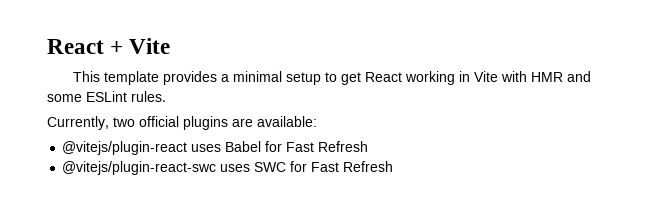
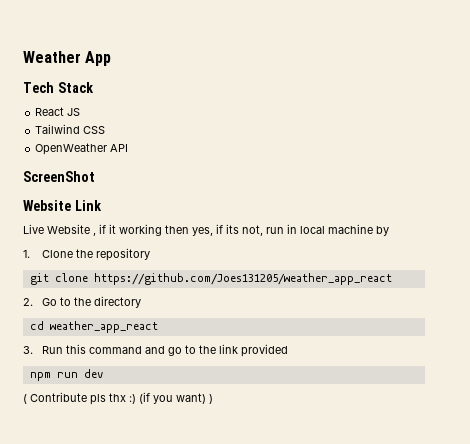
[47,38,171,54] [72,71,591,85] [47,91,166,102] [47,116,317,130] [62,141,369,155] [62,161,394,175] React + Vite // This template provides a minimal setup to get React working in Vite with HMR and some ESLint rules. // Currently, two official plugins are available: // @vitejs/plugin-react uses Babel for Fast Refresh // @vitejs/plugin-react-swc uses SWC for Fast Refresh -> [23,51,112,66] [23,82,94,93] [35,107,81,116] [35,124,106,134] [35,143,129,155] [23,171,95,182] [23,200,102,211] [23,224,389,236] [23,248,151,261] [29,273,392,285] [23,296,142,308] [29,321,158,333] [23,344,289,357] [29,369,103,381] [23,392,213,405] Weather App // Tech Stack // React JS // Tailwind CSS // OpenWeather API // ScreenShot // Website Link // Live Website , if it working then yes, if its not, run in local machine by // 1. Clone the repository // git clone https://github.com/Joes131205/weather_app_react // 2. Go to the directory // cd weather_app_react // 3. Run this command and go to the link provided // npm run dev // ( Contribute pls thx :) (if you want) )

